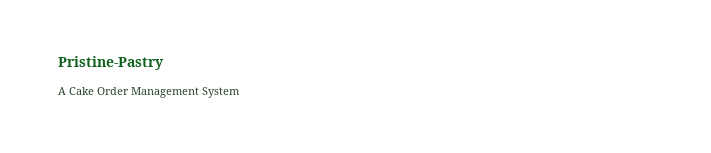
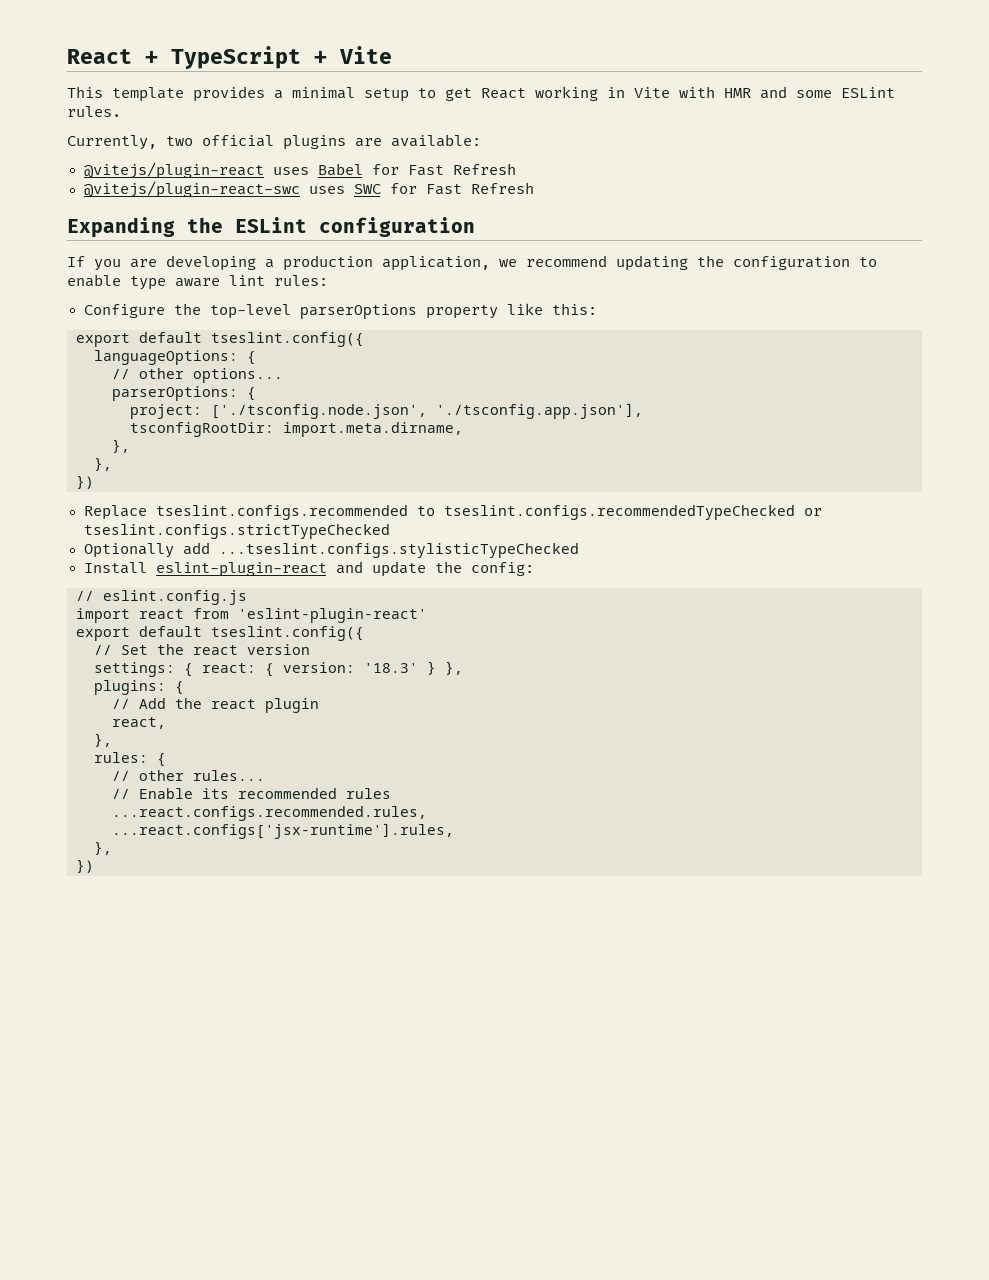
[58,56,164,70] [58,87,240,98] Pristine-Pastry // A Cake Order Management System -> [67,46,392,69] [67,86,895,102] [67,106,121,117] [67,134,481,150] [83,162,516,179] [83,181,534,198] [67,217,475,238] [67,255,877,271] [67,274,328,290] [83,303,597,319] [76,332,364,347] [94,350,256,365] [112,368,283,383] [112,386,256,401] [130,403,643,419] [130,422,463,437] [112,439,130,453] [94,457,112,471] [76,475,94,489] [83,505,822,520] [83,524,390,539] [83,542,579,558] [83,561,534,577] [76,590,247,605] [76,608,427,623] [76,626,364,641] [94,644,310,655] [94,661,463,677] [94,680,184,695] [112,698,319,713] [112,717,166,729] [94,733,112,747] [94,752,166,767] [112,770,265,781] [112,788,391,799] [112,806,427,821] [112,823,454,839] [94,841,112,855] [76,859,94,873] React + TypeScript + Vite // This template provides a minimal setup to get React working in Vite with HMR and some ESLint rules. // Currently, two official plugins are available: // @vitejs/plugin-react uses Babel for Fast Refresh // @vitejs/plugin-react-swc uses SWC for Fast Refresh // Expanding the ESLint configuration // If you are developing a production application, we recommend updating the configuration to enable type aware lint rules: // Configure the top-level parserOptions property like this: // export default tseslint.config({ // languageOptions: { // // other options... // parserOptions: { // project: ['./tsconfig.node.json', './tsconfig.app.json'], // tsconfigRootDir: import.meta.dirname, // }, // }, // }) // Replace tseslint.configs.recommended to tseslint.configs.recommendedTypeChecked or tseslint.configs.strictTypeChecked // Optionally add ...tseslint.configs.stylisticTypeChecked // Install eslint-plugin-react and update the config: // // eslint.config.js // import react from 'eslint-plugin-react' // export default tseslint.config({ // // Set the react version // settings: { react: { version: '18.3' } }, // plugins: { // // Add the react plugin // react, // }, // rules: { // // other rules... // // Enable its recommended rules // ...react.configs.recommended.rules, // ...react.configs['jsx-runtime'].rules, // }, // })

